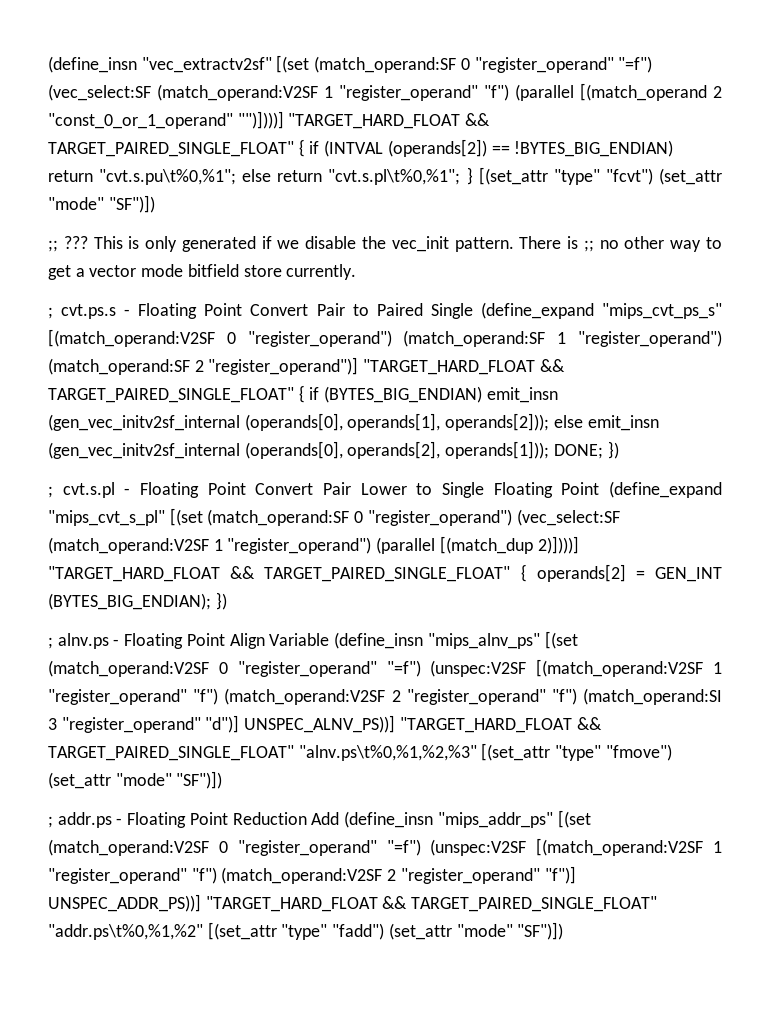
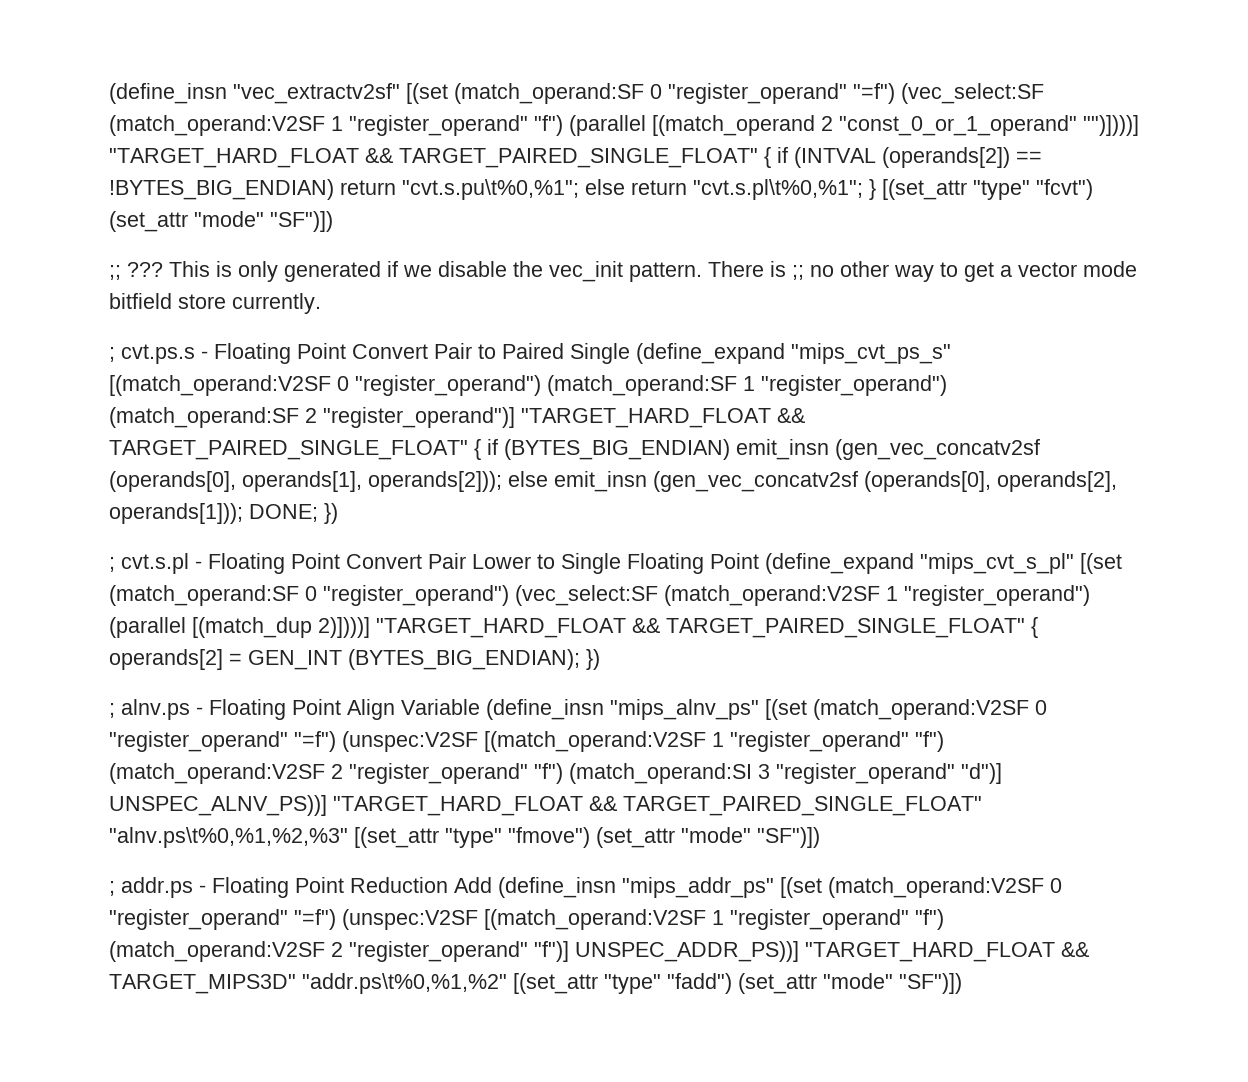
[48,414,240,431] (gen_vec_initv2sf_internal -> [835,439,1040,460] (gen_vec_concatv2sf
[48,442,240,459] (gen_vec_initv2sf_internal -> [653,471,858,492] (gen_vec_concatv2sf
[411,896,658,912] TARGET_PAIRED_SINGLE_FLOAT" -> [109,974,296,994] TARGET_MIPS3D"

